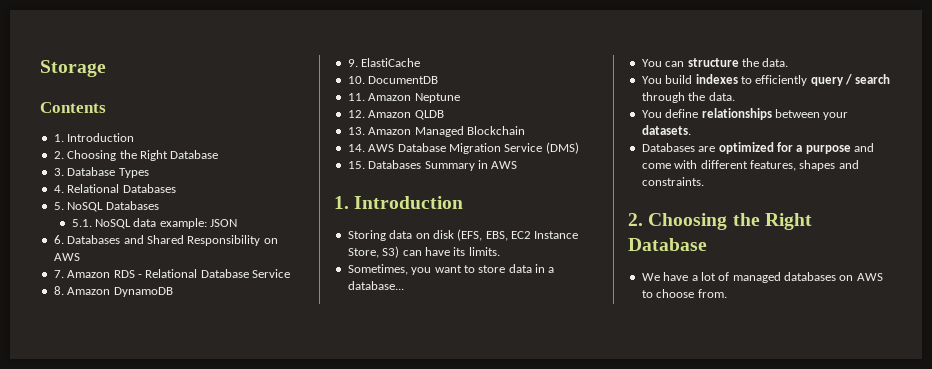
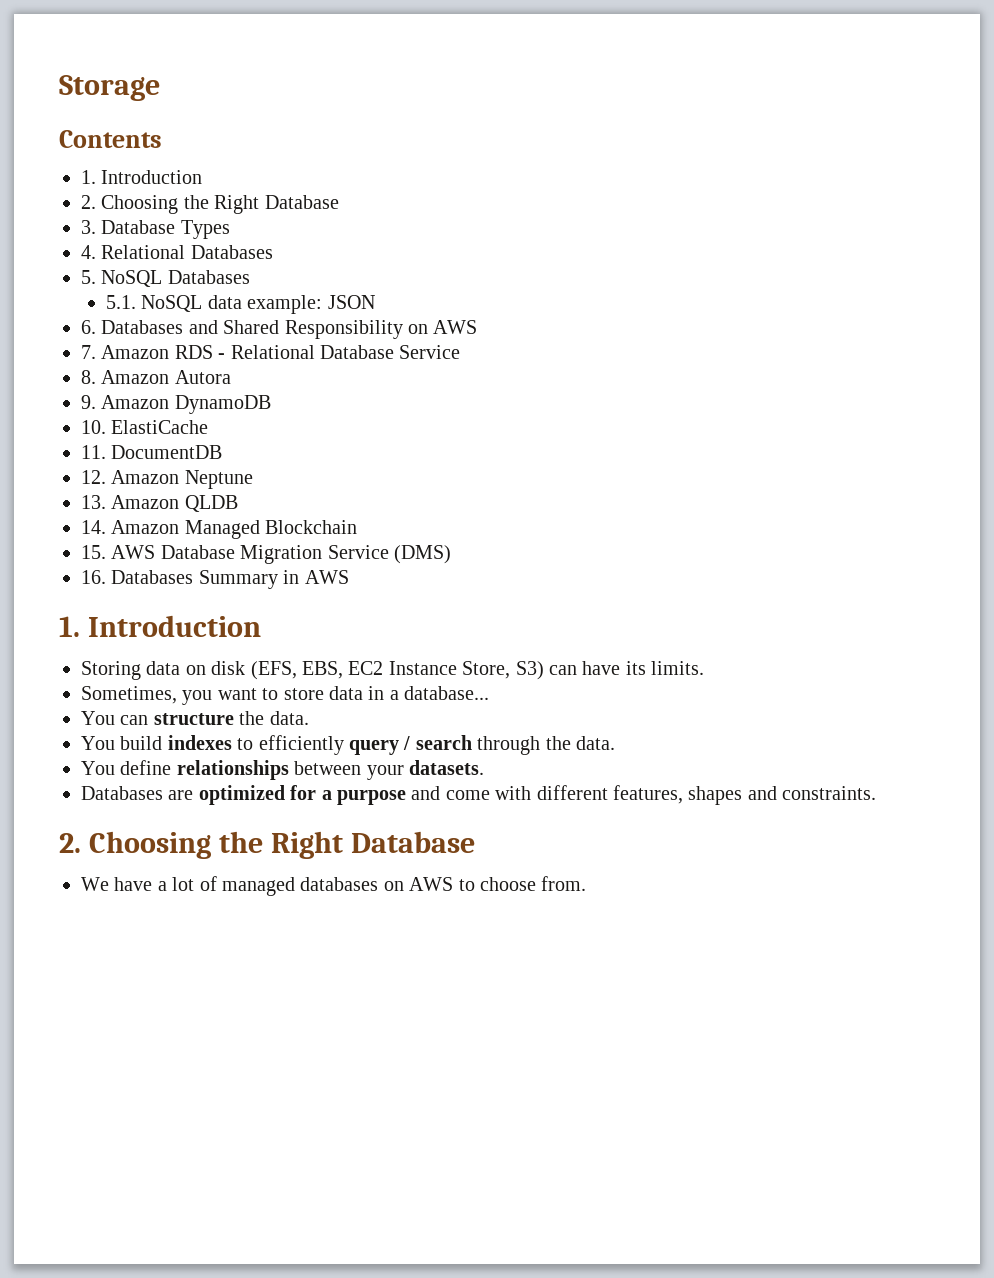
(111, 291) none -> [174,370,231,384] [81,395,170,409] Autora // 9. Amazon
[347,59,358,67] 9. -> [81,420,106,434] 10.
[347,76,365,84] 10. -> [81,445,106,459] 11.
[347,93,365,101] 11. -> [81,470,106,484] 12.
[347,110,365,118] 12. -> [81,495,106,509] 13.
[347,127,365,135] 13. -> [81,520,106,534] 14.
[347,144,365,152] 14. -> [81,545,106,559] 15.
[347,161,365,169] 15. -> [81,570,106,584] 16.

